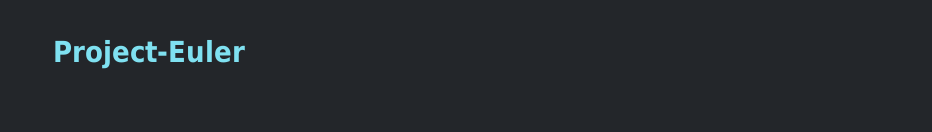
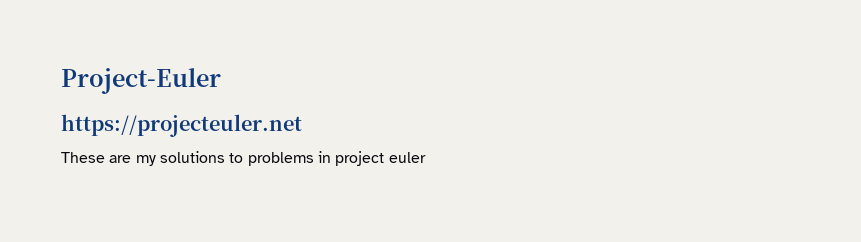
(245, 54) none -> [61,114,302,137] [61,151,426,166] // https://projecteuler.net // These are my solutions to problems in project euler

